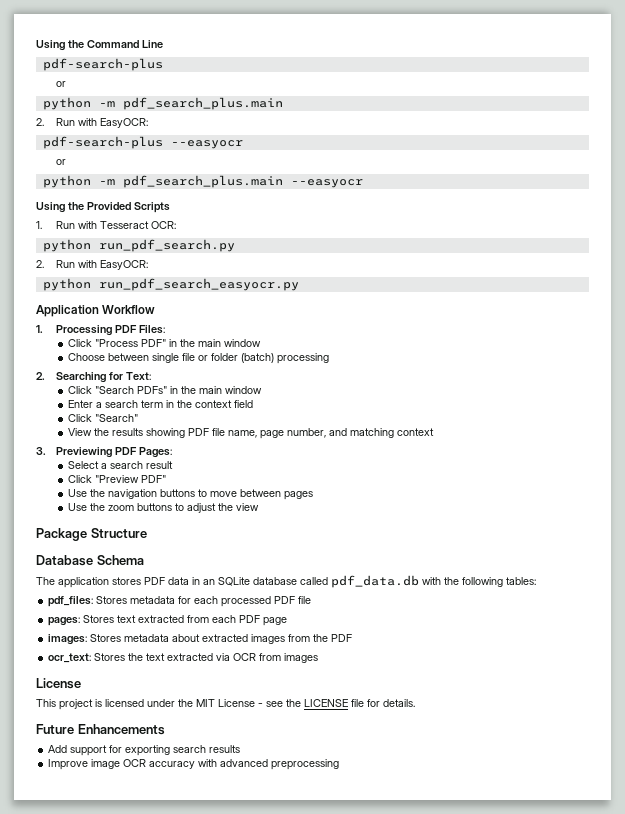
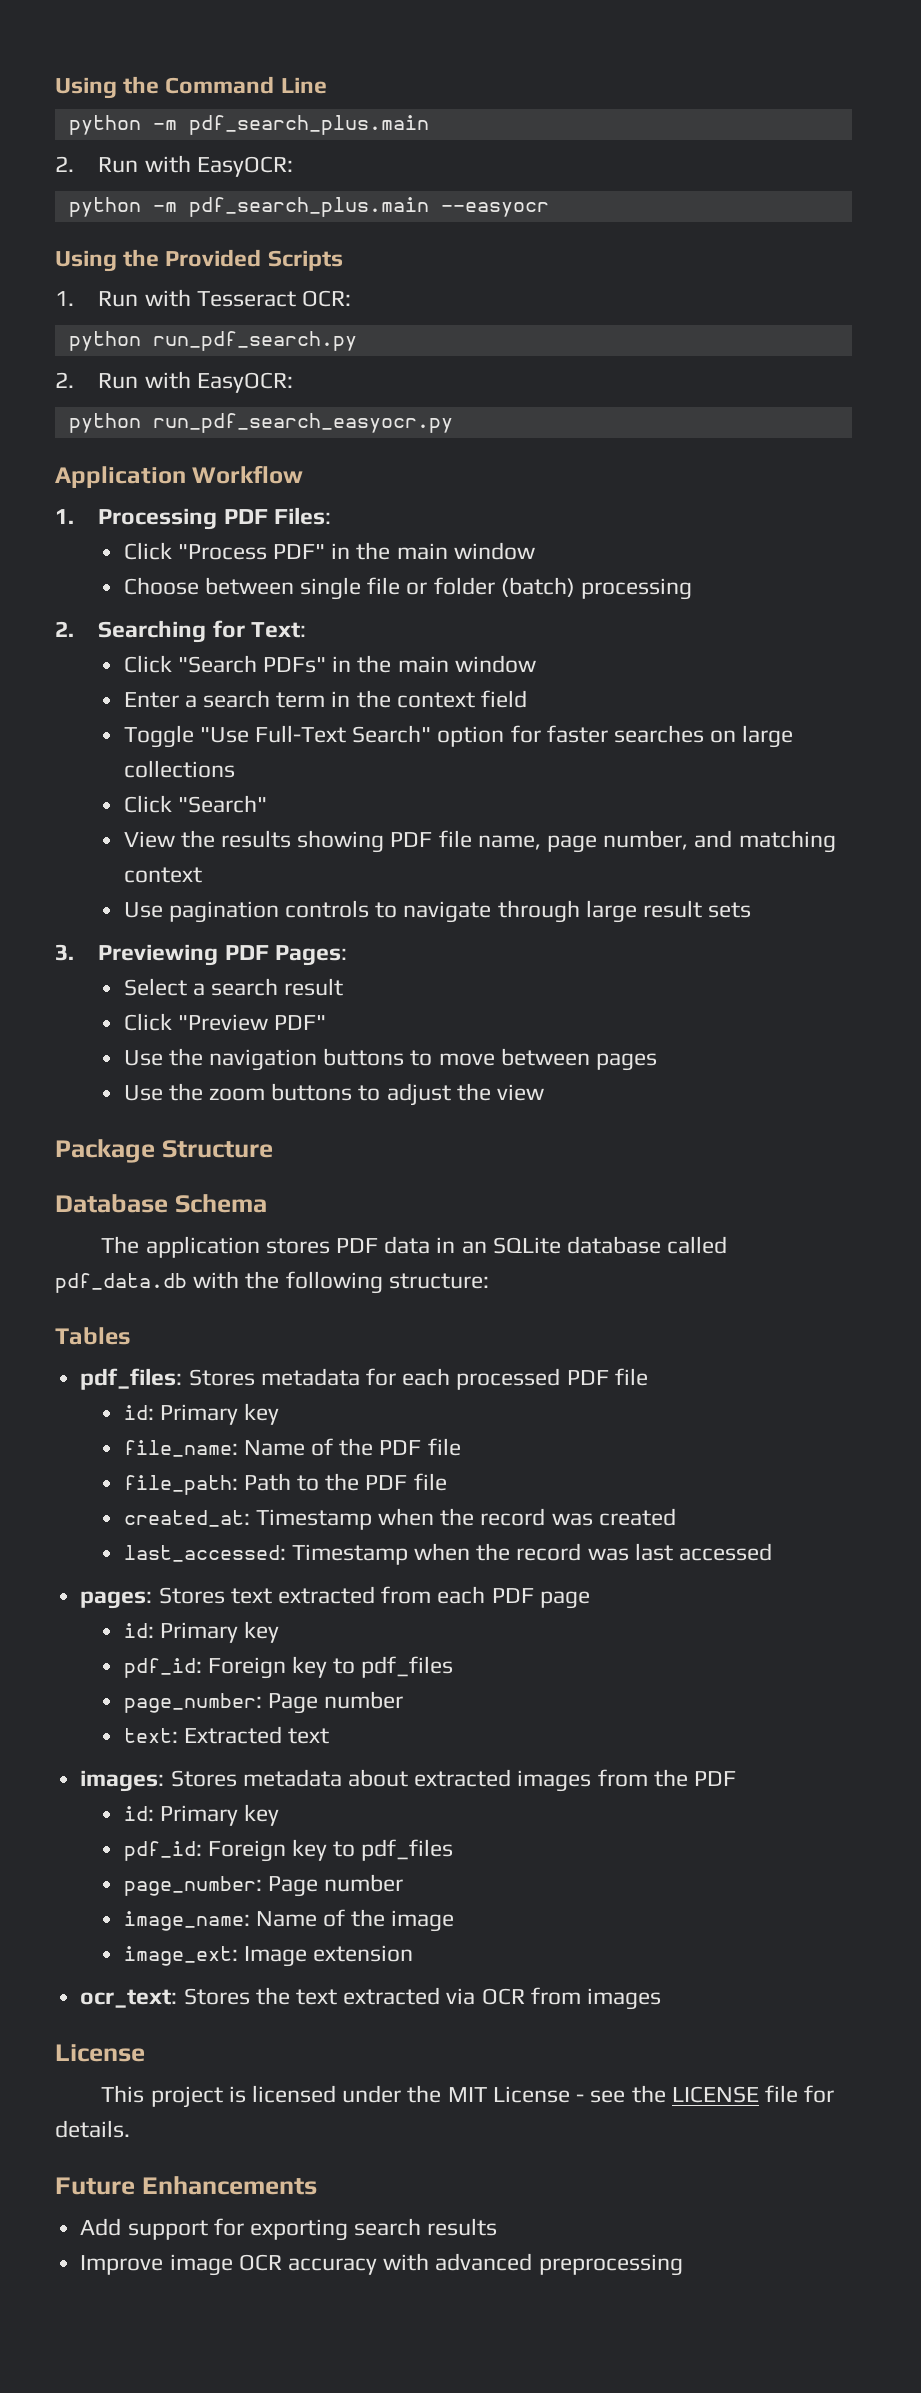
[42,58,163,71] [56,81,67,87] // pdf-search-plus // or -> (327, 85) none
[42,136,243,149] [56,159,67,165] // pdf-search-plus --easyocr // or -> (293, 166) none
(254, 404) none -> [123,725,794,748] [123,760,235,778] // Toggle "Use Full-Text Search" option for faster searches on large collections
(435, 432) none -> [123,900,752,923] // Use pagination controls to navigate through large result sets
[506,577,536,585] tables: -> [388,1273,489,1289] [55,1327,131,1345] structure: // Tables
(312, 600) none -> [123,1403,280,1425] [123,1438,461,1457] [123,1473,447,1495] [123,1508,676,1530] [123,1543,773,1565] // id: Primary key // file_name: Name of the PDF file // file_path: Path to the PDF file // created_at: Timestamp when the record was created // last_accessed: Timestamp when the record was last accessed
(288, 621) none -> [123,1621,280,1643] [123,1656,454,1679] [123,1691,404,1714] [123,1726,330,1744] // id: Primary key // pdf_id: Foreign key to pdf_files // page_number: Page number // text: Extracted text
(353, 638) none -> [123,1804,280,1826] [123,1839,454,1862] [123,1874,404,1897] [123,1909,455,1932] [123,1945,414,1967] // id: Primary key // pdf_id: Foreign key to pdf_files // page_number: Page number // image_name: Name of the image // image_ext: Image extension

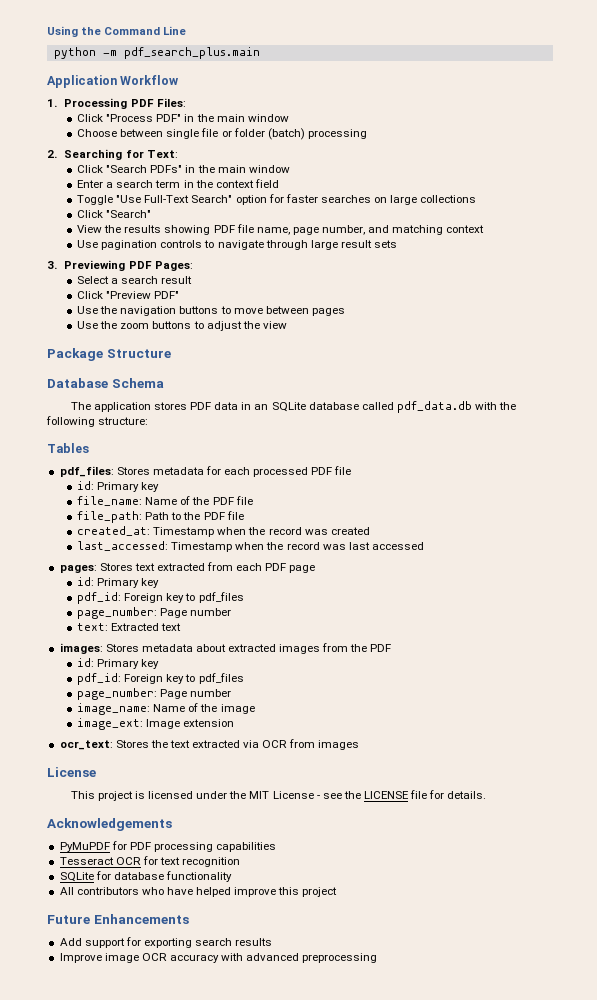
[55,155,293,177] [68,197,549,217] [55,249,343,272] [55,289,351,307] [68,331,357,351] [55,371,293,393] [68,413,453,433] // 2. Run with EasyOCR: // python -m pdf_search_plus.main --easyocr // Using the Provided Scripts // 1. Run with Tesseract OCR: // python run_pdf_search.py // 2. Run with EasyOCR: // python run_pdf_search_easyocr.py -> (260, 53) none
(130, 2129) none -> [47,818,172,831] [59,841,277,852] [59,856,241,867] [59,871,232,882] [59,887,338,897] // Acknowledgements // PyMuPDF for PDF processing capabilities // Tesseract OCR for text recognition // SQLite for database functionality // All contributors who have helped improve this project

